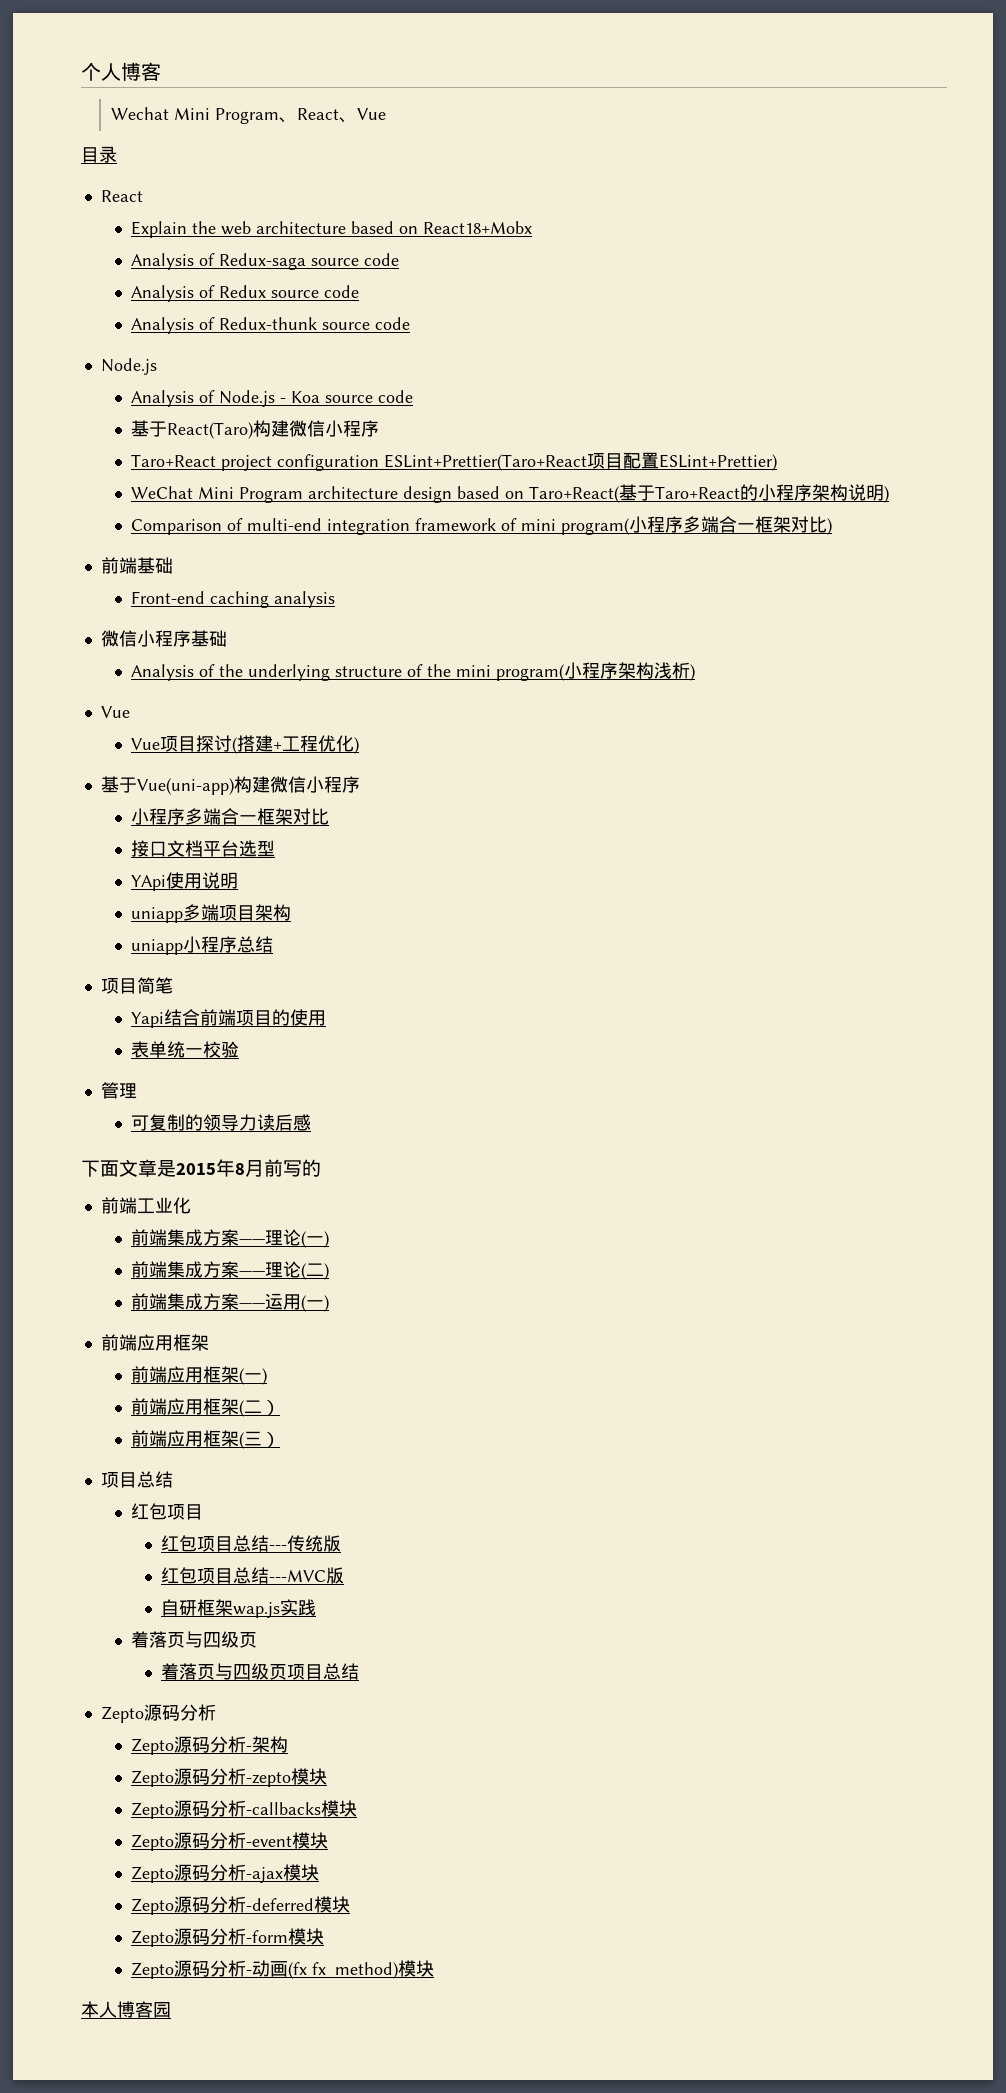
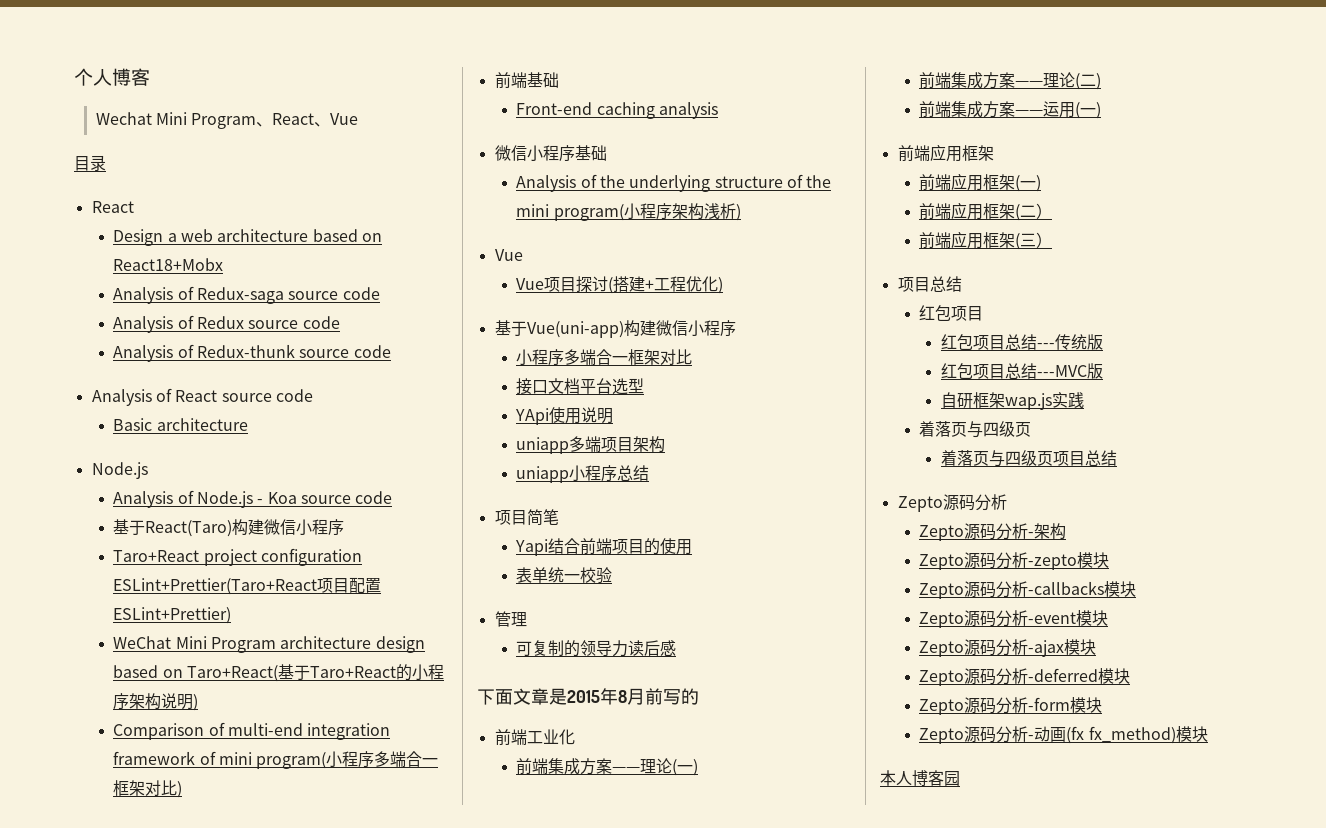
[131,221,217,238] Explain the -> [113,229,177,246] Design a
(411, 323) none -> [91,388,313,406] [113,418,248,431] // Analysis of React source code // Basic architecture

